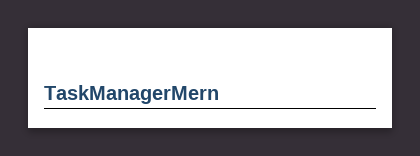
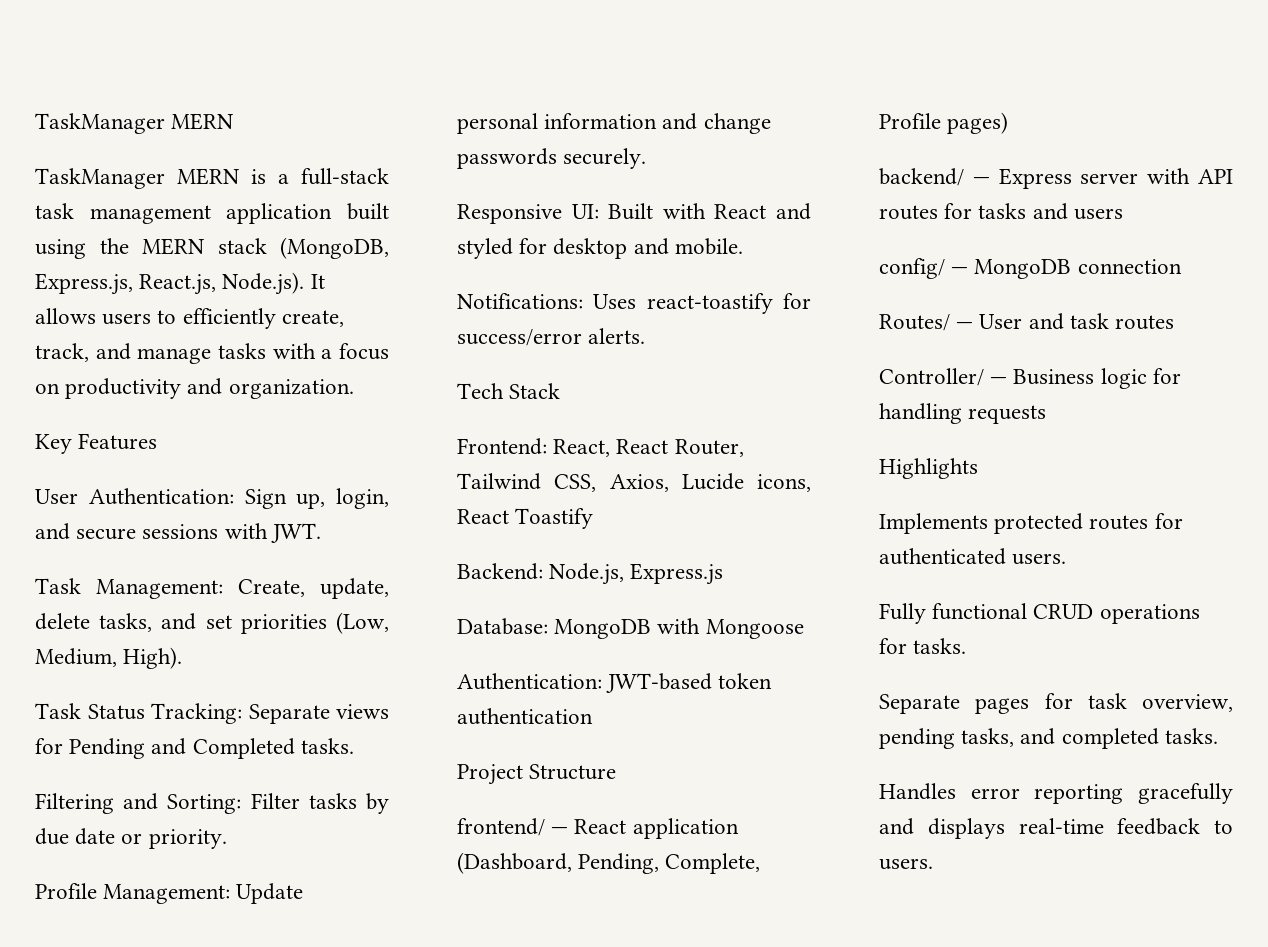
[44,85,219,104] TaskManagerMern -> [35,113,235,134] [35,168,389,189] [35,203,390,224] [35,237,389,259] [35,272,325,295] [35,308,344,329] [35,343,389,364] [35,378,354,399] [35,433,158,454] [35,488,389,509] [35,523,321,543] [35,578,389,599] [35,612,389,634] [35,647,183,669] [35,703,389,724] [35,738,354,759] [35,793,389,814] [35,828,227,849] [35,883,304,904] [457,113,771,134] [457,148,647,169] [457,203,811,224] [457,238,743,259] [457,293,811,314] [457,328,646,346] [457,383,561,399] [457,438,744,457] [457,473,811,492] [457,508,594,529] [457,563,724,585] [457,618,804,639] [457,673,773,693] [457,708,593,725] [457,764,617,785] [457,818,739,839] [457,852,761,874] [879,112,1009,134] [879,168,1233,189] [879,203,1123,220] [879,258,1182,279] [879,313,1175,331] [879,368,1181,389] [879,403,1047,424] [879,458,978,479] [879,513,1183,534] [879,548,1067,565] [879,603,1200,624] [879,638,967,654] [879,693,1233,714] [879,728,1218,749] [879,783,1233,804] [879,818,1233,839] [879,858,933,870] TaskManager MERN // TaskManager MERN is a full-stack task management application built using the MERN stack (MongoDB, Express.js, React.js, Node.js). It allows users to efficiently create, track, and manage tasks with a focus on productivity and organization. // Key Features // User Authentication: Sign up, login, and secure sessions with JWT. // Task Management: Create, update, delete tasks, and set priorities (Low, Medium, High). // Task Status Tracking: Separate views for Pending and Completed tasks. // Filtering and Sorting: Filter tasks by due date or priority. // Profile Management: Update personal information and change passwords securely. // Responsive UI: Built with React and styled for desktop and mobile. // Notifications: Uses react-toastify for success/error alerts. // Tech Stack // Frontend: React, React Router, Tailwind CSS, Axios, Lucide icons, React Toastify // Backend: Node.js, Express.js // Database: MongoDB with Mongoose // Authentication: JWT-based token authentication // Project Structure // frontend/ — React application (Dashboard, Pending, Complete, Profile pages) // backend/ — Express server with API routes for tasks and users // config/ — MongoDB connection // Routes/ — User and task routes // Controller/ — Business logic for handling requests // Highlights // Implements protected routes for authenticated users. // Fully functional CRUD operations for tasks. // Separate pages for task overview, pending tasks, and completed tasks. // Handles error reporting gracefully and displays real-time feedback to users.

